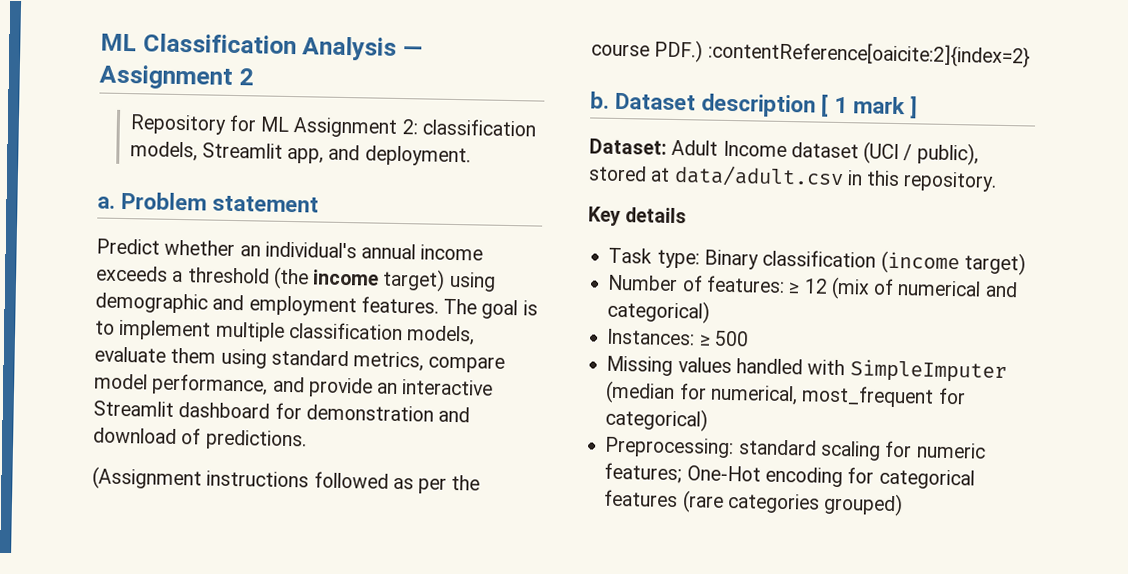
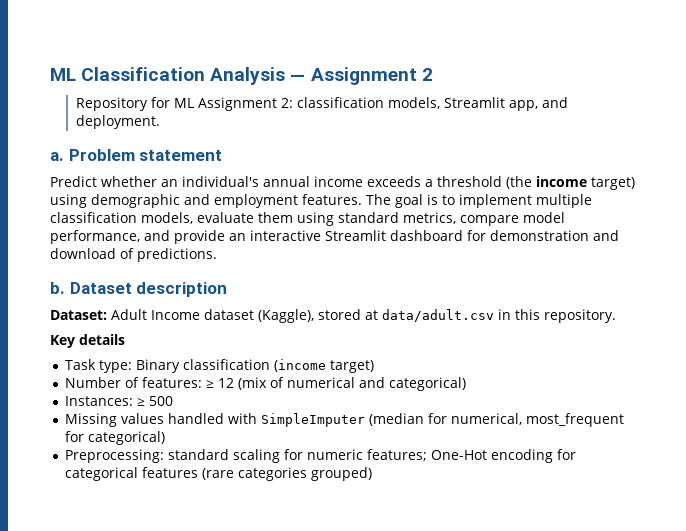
[92,466,481,494] [591,39,1031,69] // (Assignment instructions followed as per the course PDF.) :contentReference[oaicite:2]{index=2} -> (217, 255) none
[821,94,919,119] [ 1 mark ] -> (228, 289) none
[863,141,979,166] (UCI / public), -> [258,309,314,323] (Kaggle),

